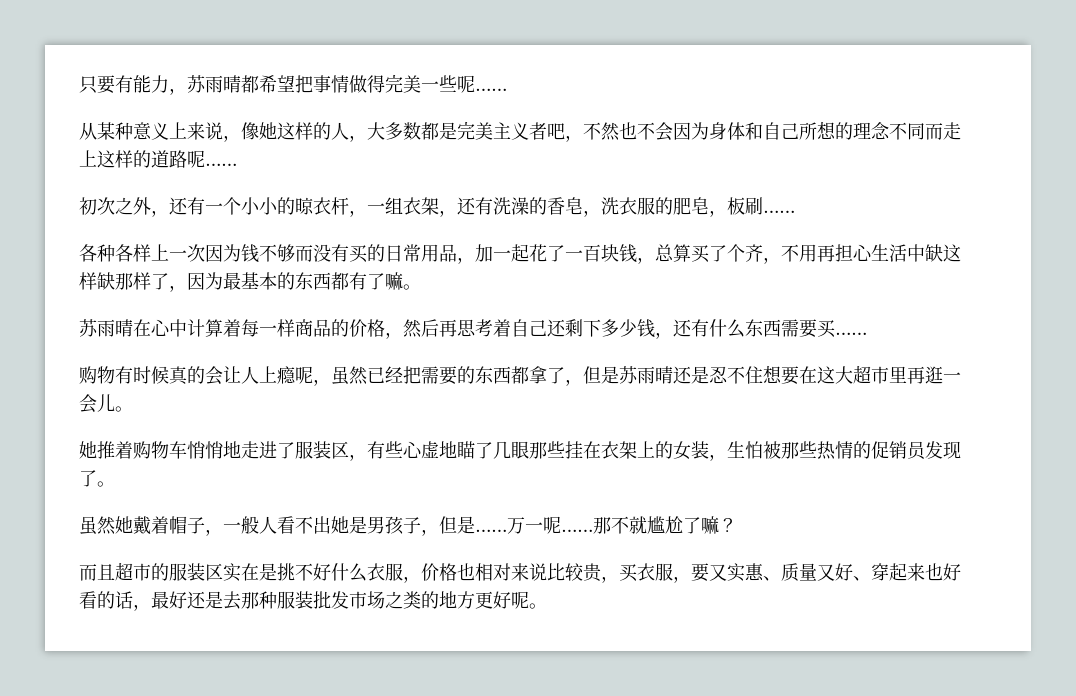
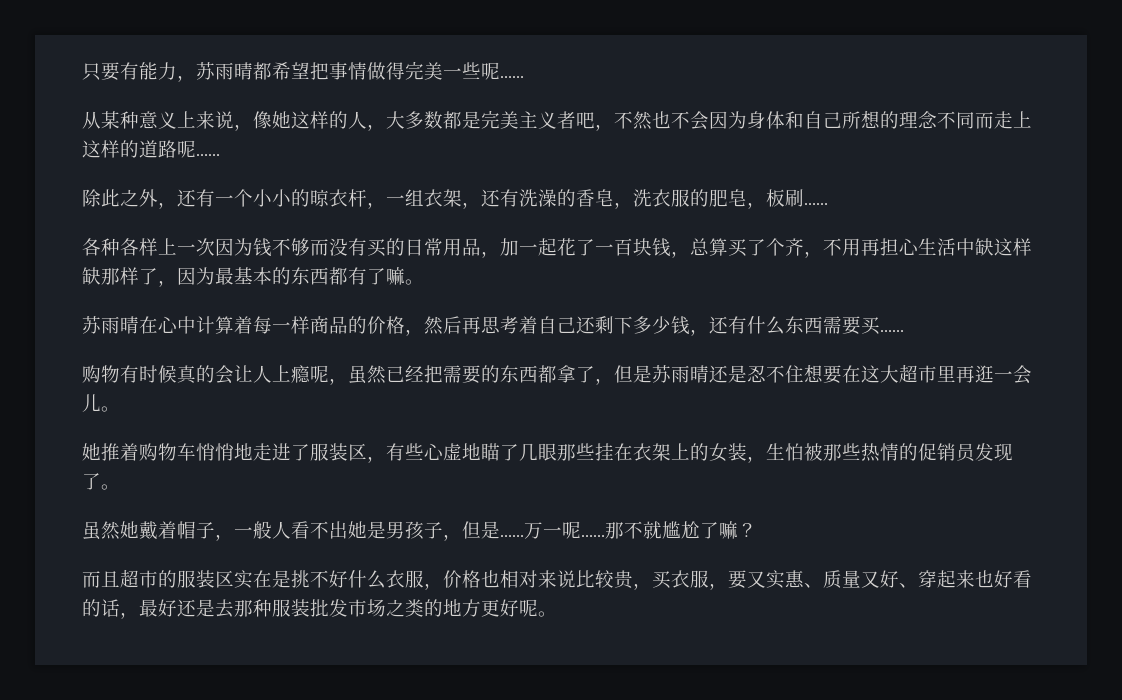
[79,197,115,215] 初次 -> [82,189,120,207] 除此

